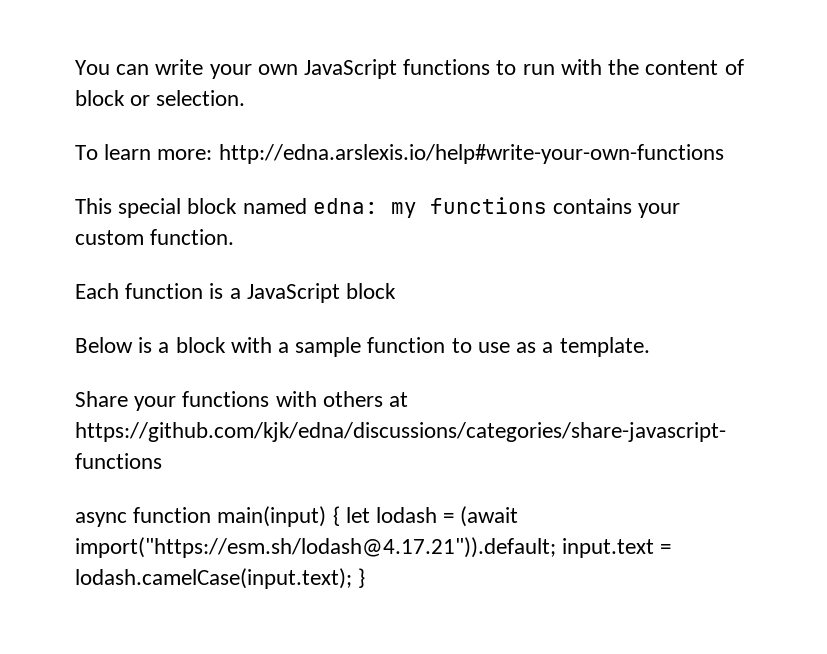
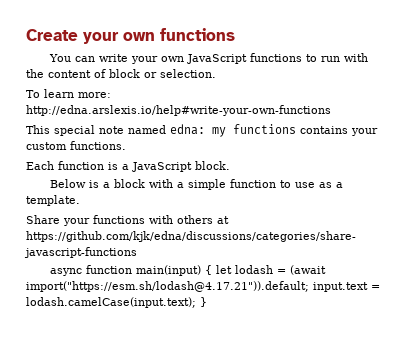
(75, 67) none -> [26,28,235,44] Create your own functions //
[187,198,238,214] block -> [99,126,124,134] note
[150,229,235,245] function. -> [70,141,126,150] functions.
[346,283,397,299] block -> [195,161,230,170] block.
[295,337,362,357] sample -> [188,179,227,190] simple

